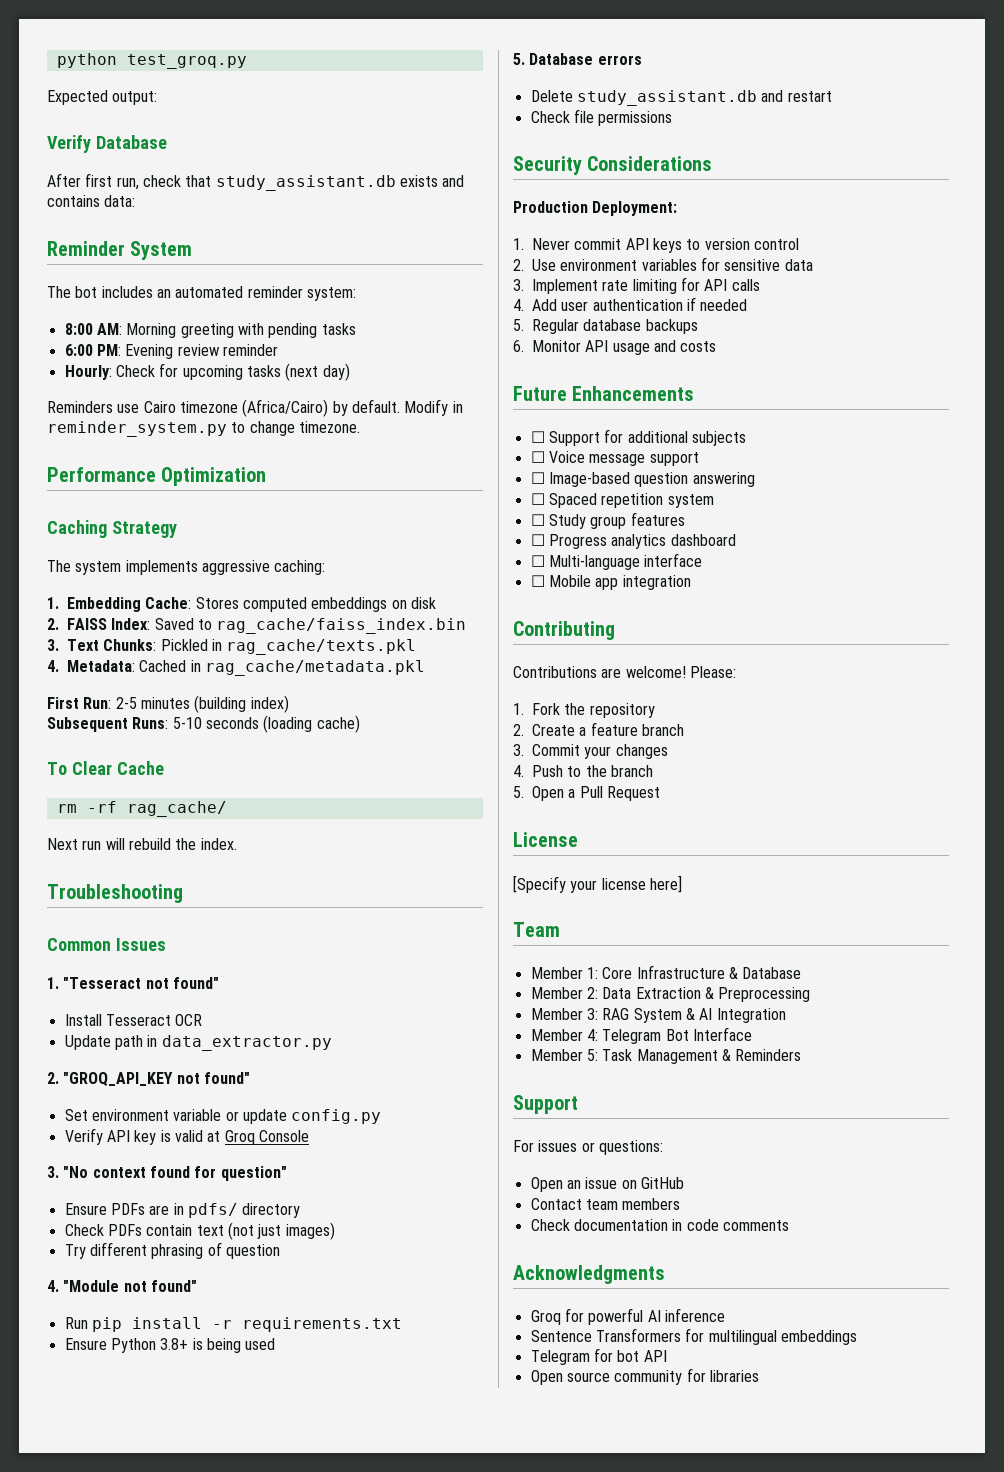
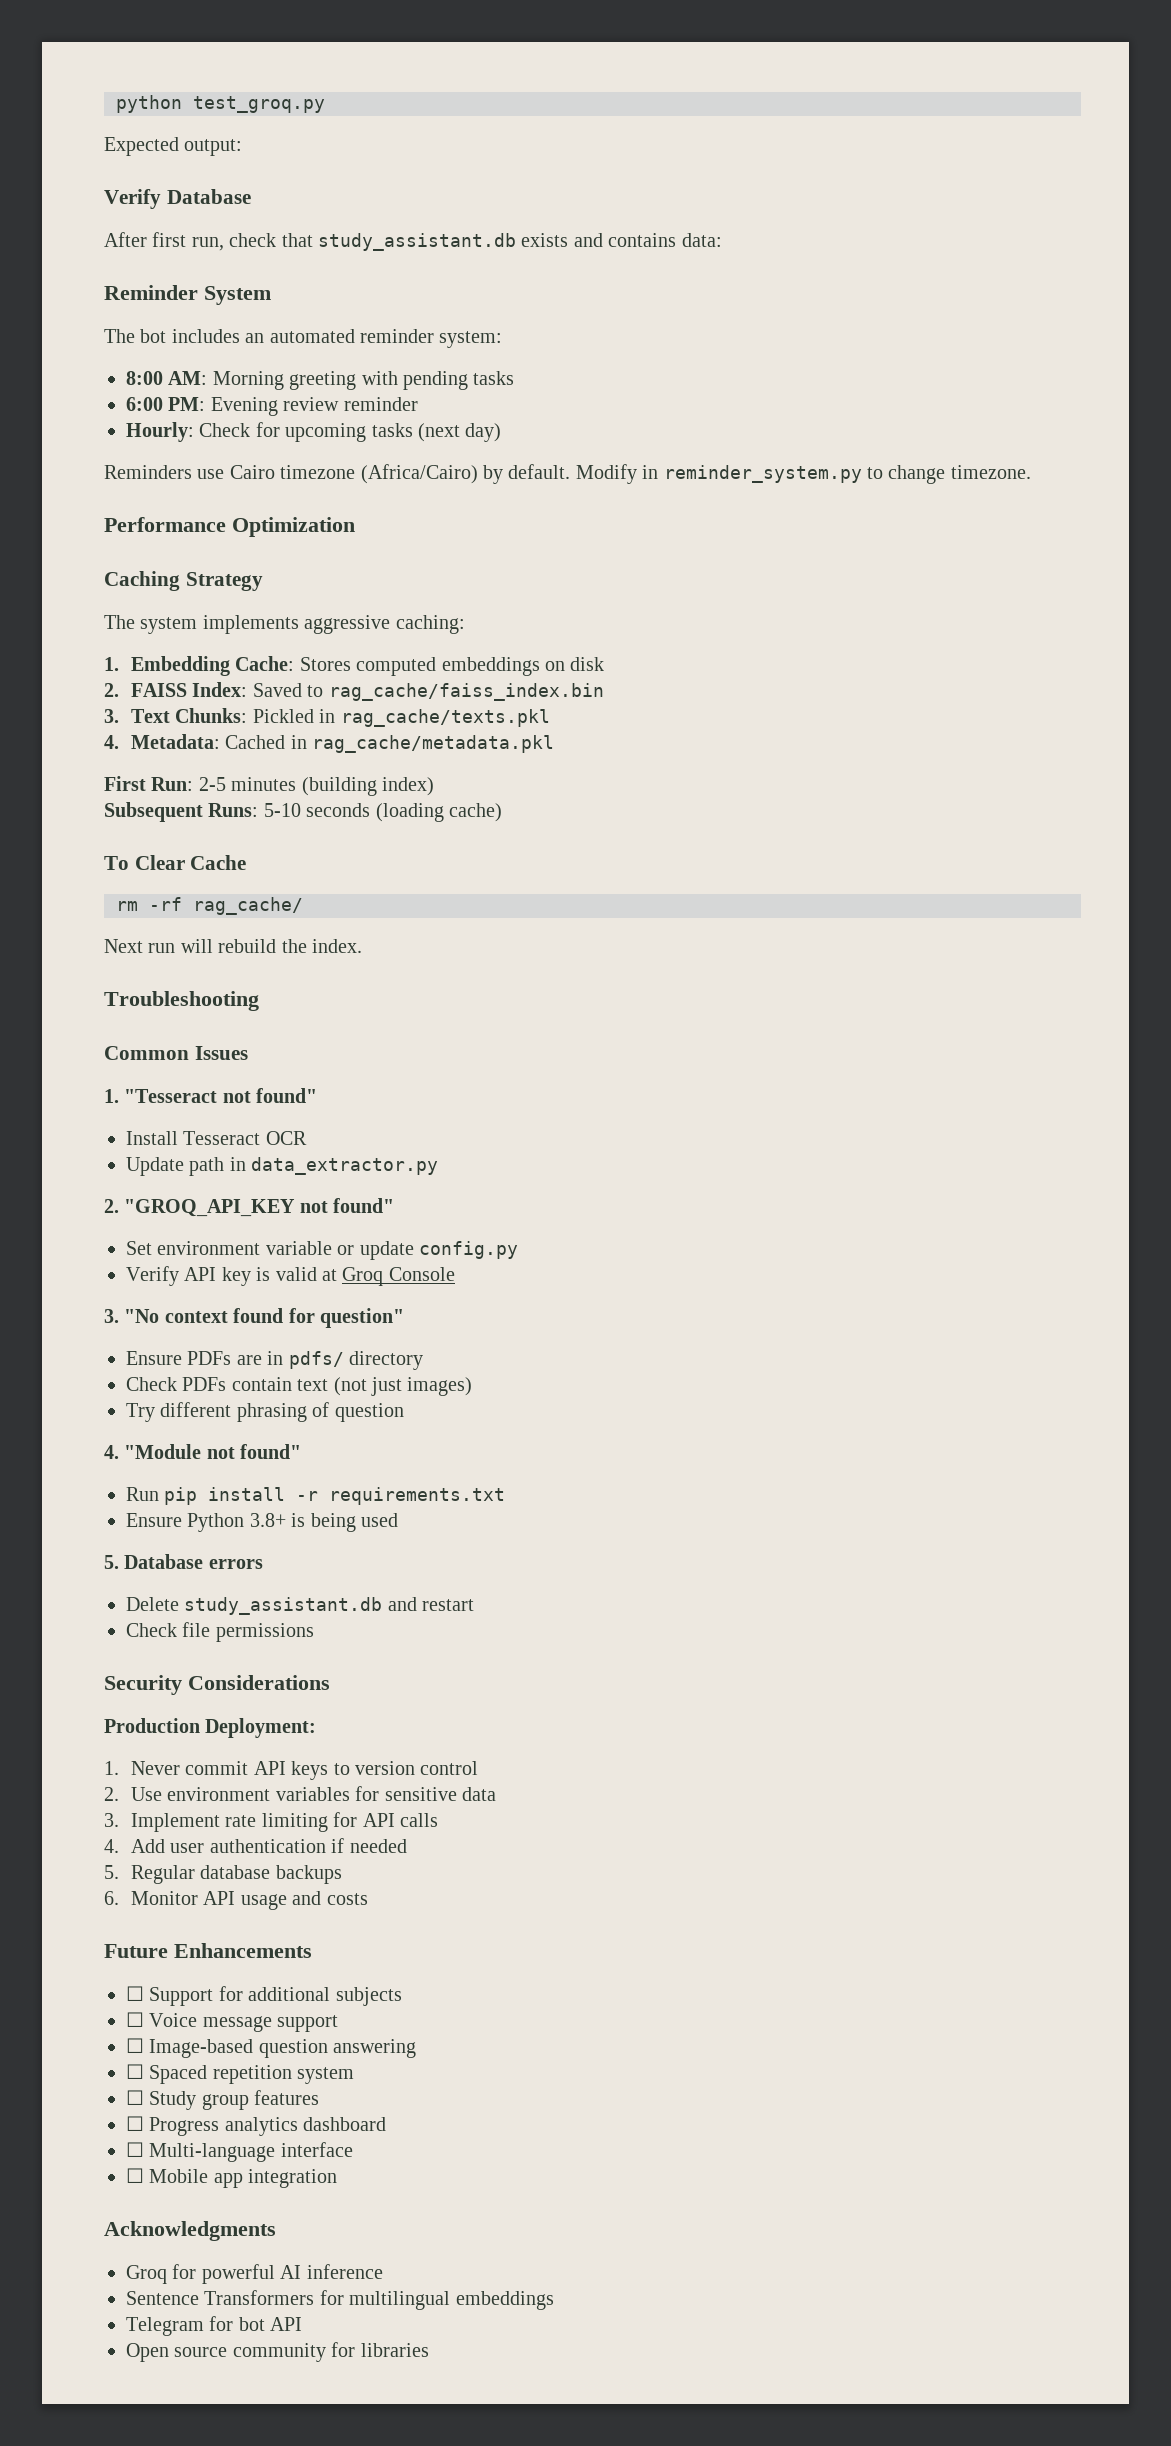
[513,621,615,640] [513,666,736,678] [513,703,655,718] [513,722,684,736] [513,744,668,759] [513,765,653,777] [513,786,660,801] [513,832,578,847] [513,875,682,893] [513,922,560,937] [530,965,802,979] [530,987,811,1002] [530,1008,786,1023] [530,1027,752,1044] [530,1049,802,1064] [513,1095,578,1114] [513,1140,663,1155] [530,1177,684,1192] [530,1198,681,1210] [530,1219,789,1231] // Contributing // Contributions are welcome! Please: // 1. Fork the repository // 2. Create a feature branch // 3. Commit your changes // 4. Push to the branch // 5. Open a Pull Request // License // [Specify your license here] // Team // Member 1: Core Infrastructure & Database // Member 2: Data Extraction & Preprocessing // Member 3: RAG System & AI Integration // Member 4: Telegram Bot Interface // Member 5: Task Management & Reminders // Support // For issues or questions: // Open an issue on GitHub // Contact team members // Check documentation in code comments -> (338, 2178) none

